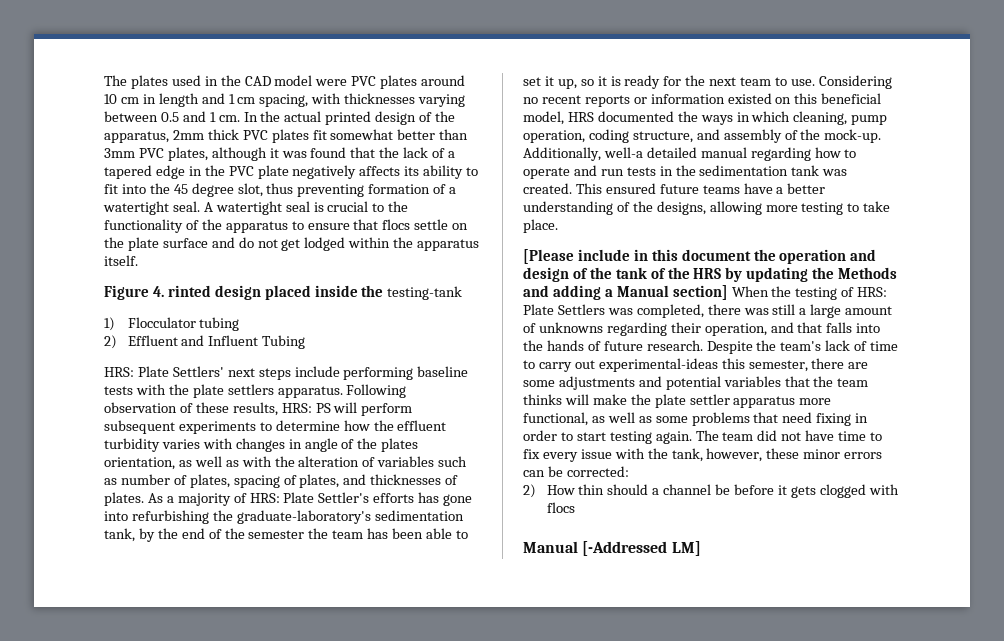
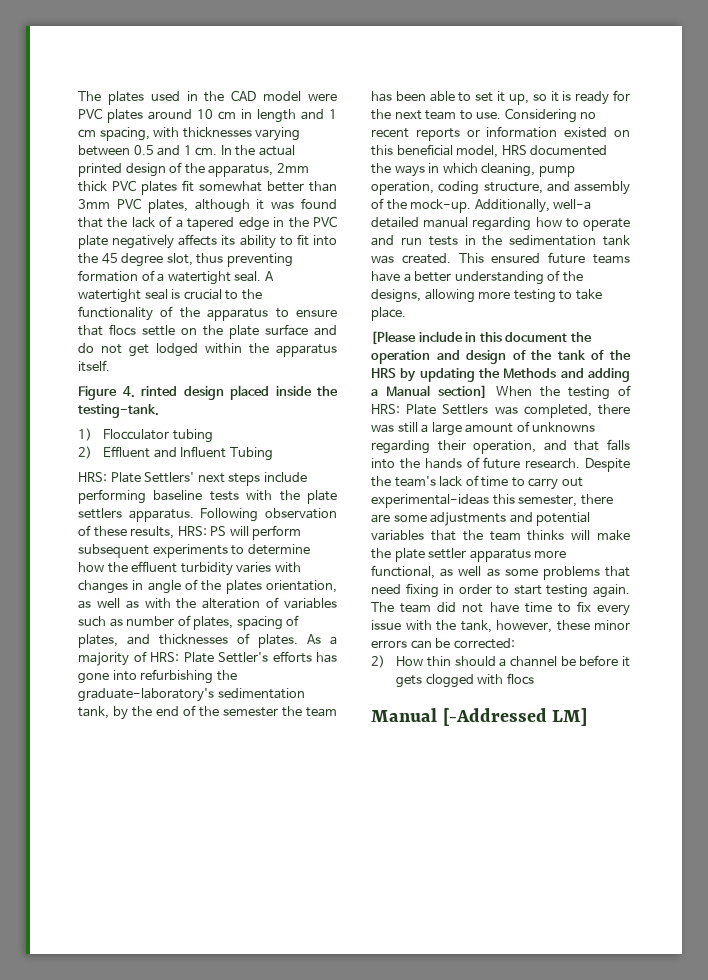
[387,286,463,300] testing-tank -> [78,404,159,418] testing-tank.

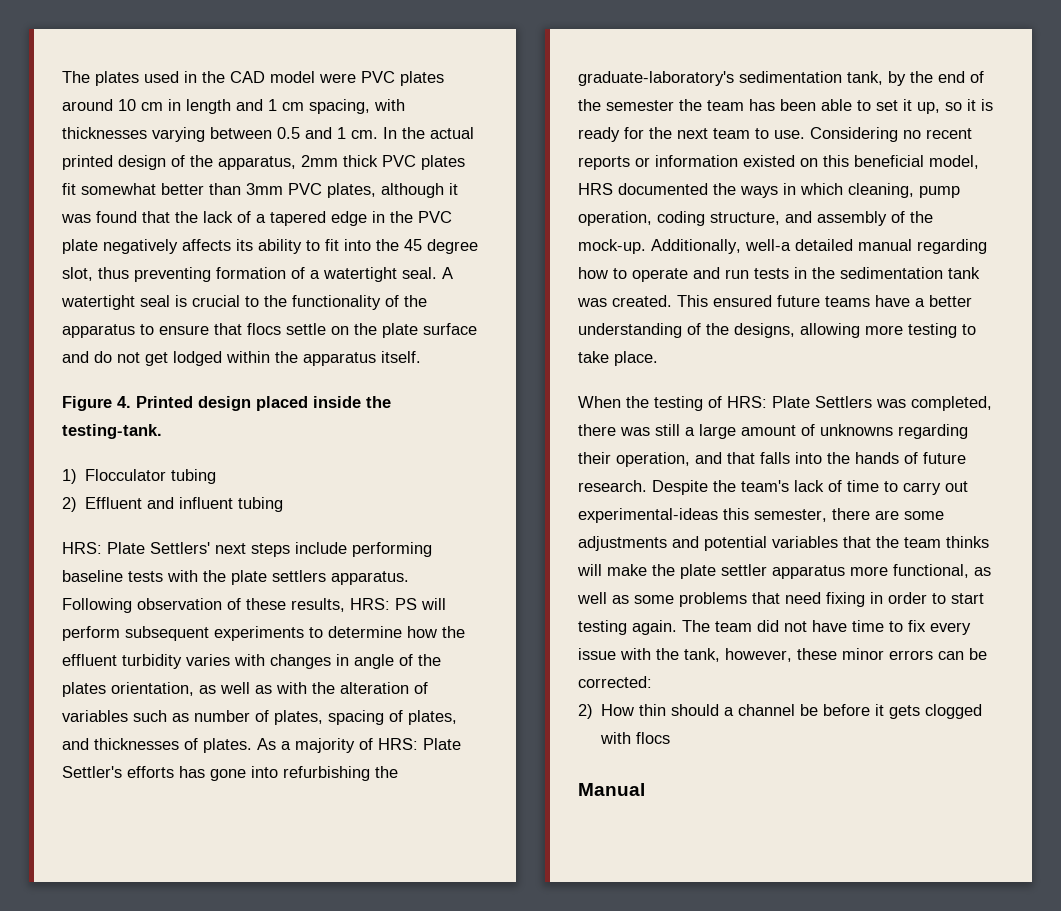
[141,386,177,396] rinted -> [136,396,193,408] Printed
[180,446,273,461] Influent Tubing -> [179,497,284,512] influent tubing
[371,331,592,345] [371,350,631,364] [371,368,630,382] [371,385,488,399] [Please include in this document the operation and design of the tank of the HRS by updating the Methods and adding a Manual section] -> (658, 358) none
[442,708,588,726] [-Addressed LM] -> (645, 789) none

